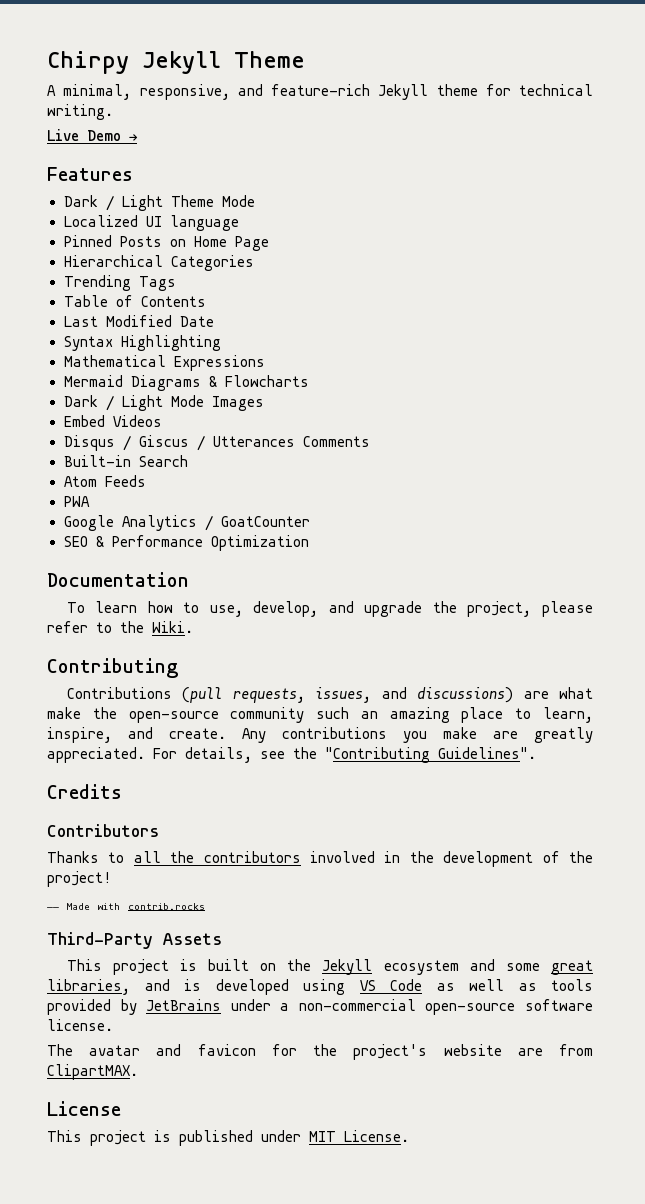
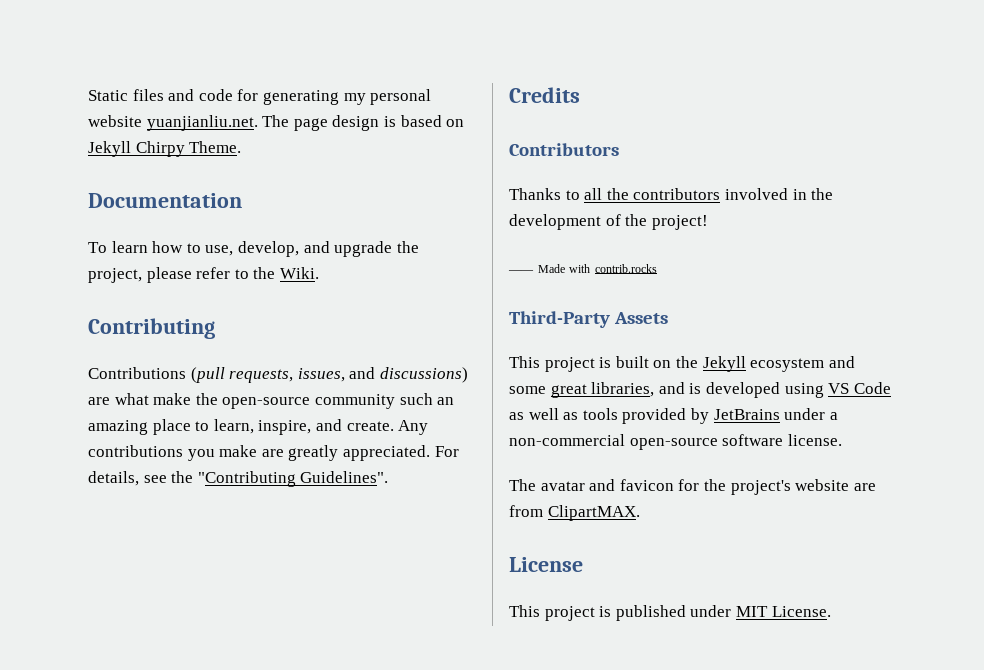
[47,51,305,74] [47,84,593,100] [47,104,113,120] [47,129,138,141] [47,167,133,181] [63,195,255,211] [63,215,239,231] [63,235,269,251] [63,255,254,271] [63,275,176,291] [63,295,206,307] [63,315,214,327] [63,335,221,351] [63,355,265,371] [63,375,309,391] [63,395,264,411] [63,415,162,427] [63,435,370,451] [63,455,188,467] [63,475,146,487] [63,496,90,507] [63,515,310,531] [63,535,309,551] Chirpy Jekyll Theme // A minimal, responsive, and feature-rich Jekyll theme for technical writing. // Live Demo → // Features // Dark / Light Theme Mode // Localized UI language // Pinned Posts on Home Page // Hierarchical Categories // Trending Tags // Table of Contents // Last Modified Date // Syntax Highlighting // Mathematical Expressions // Mermaid Diagrams & Flowcharts // Dark / Light Mode Images // Embed Videos // Disqus / Giscus / Utterances Comments // Built-in Search // Atom Feeds // PWA // Google Analytics / GoatCounter // SEO & Performance Optimization -> [88,89,432,105] [88,115,465,131] [88,141,242,157] Static files and code for generating my personal website yuanjianliu.net. The page design is based on Jekyll Chirpy Theme.

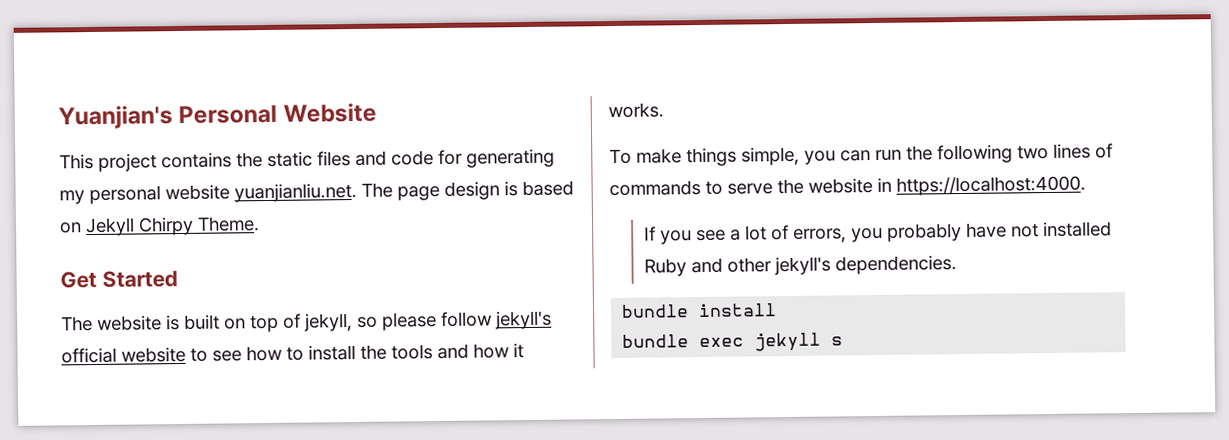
[88,90,128,101] Static -> [58,102,377,130] [59,151,313,172] Yuanjian's Personal Website // This project contains the static
[88,193,242,208] [88,241,419,257] [88,267,319,283] [88,318,215,339] [88,367,468,383] [88,393,455,409] [88,419,429,435] [88,445,459,461] [88,471,389,487] [509,87,580,103] [509,143,619,156] [509,188,834,200] [509,214,708,230] [508,264,657,273] [509,311,669,328] [509,356,855,372] [509,382,891,398] [509,408,838,424] [509,434,842,450] [509,479,876,495] [509,505,640,521] [509,557,583,572] [509,605,831,621] Documentation // To learn how to use, develop, and upgrade the project, please refer to the Wiki. // Contributing // Contributions (pull requests, issues, and discussions) are what make the open-source community such an amazing place to learn, inspire, and create. Any contributions you make are greatly appreciated. For details, see the "Contributing Guidelines". // Credits // Contributors // Thanks to all the contributors involved in the development of the project! // —— Made with contrib.rocks // Third-Party Assets // This project is built on the Jekyll ecosystem and some great libraries, and is developed using VS Code as well as tools provided by JetBrains under a non-commercial open-source software license. // The avatar and favicon for the project's website are from ClipartMAX. // License // This project is published under MIT License. -> [60,270,178,289] [61,310,552,333] [61,343,524,364] [608,102,664,119] [609,143,1113,167] [609,175,1086,197] [643,221,1112,245] [643,255,957,277] [621,303,778,318] [622,332,844,352] Get Started // The website is built on top of jekyll, so please follow jekyll's official website to see how to install the tools and how it works. // To make things simple, you can run the following two lines of commands to serve the website in https://localhost:4000. // If you see a lot of errors, you probably have not installed Ruby and other jekyll's dependencies. // bundle install // bundle exec jekyll s

